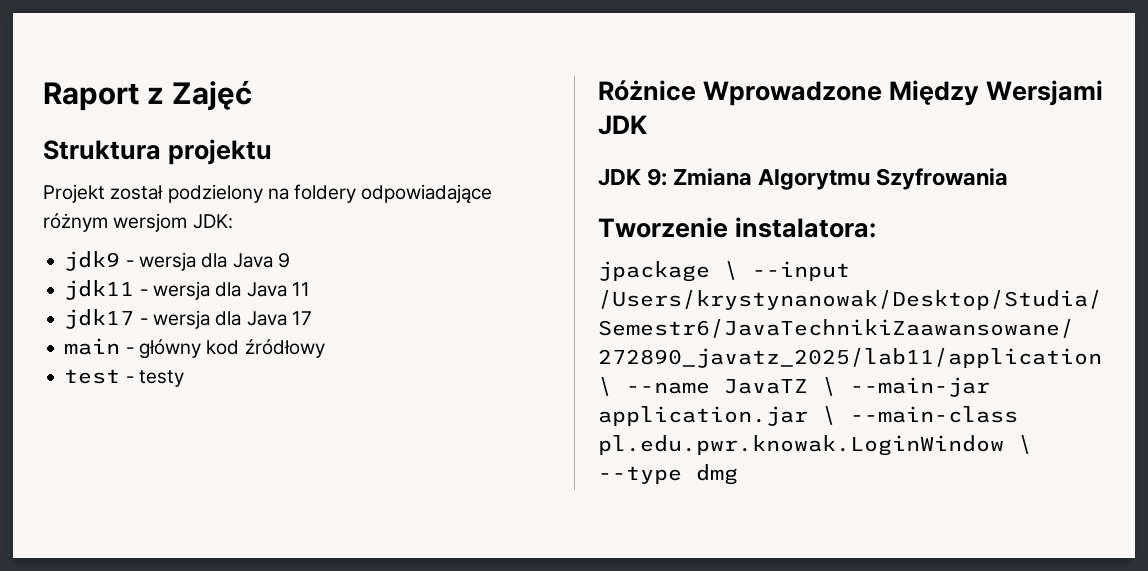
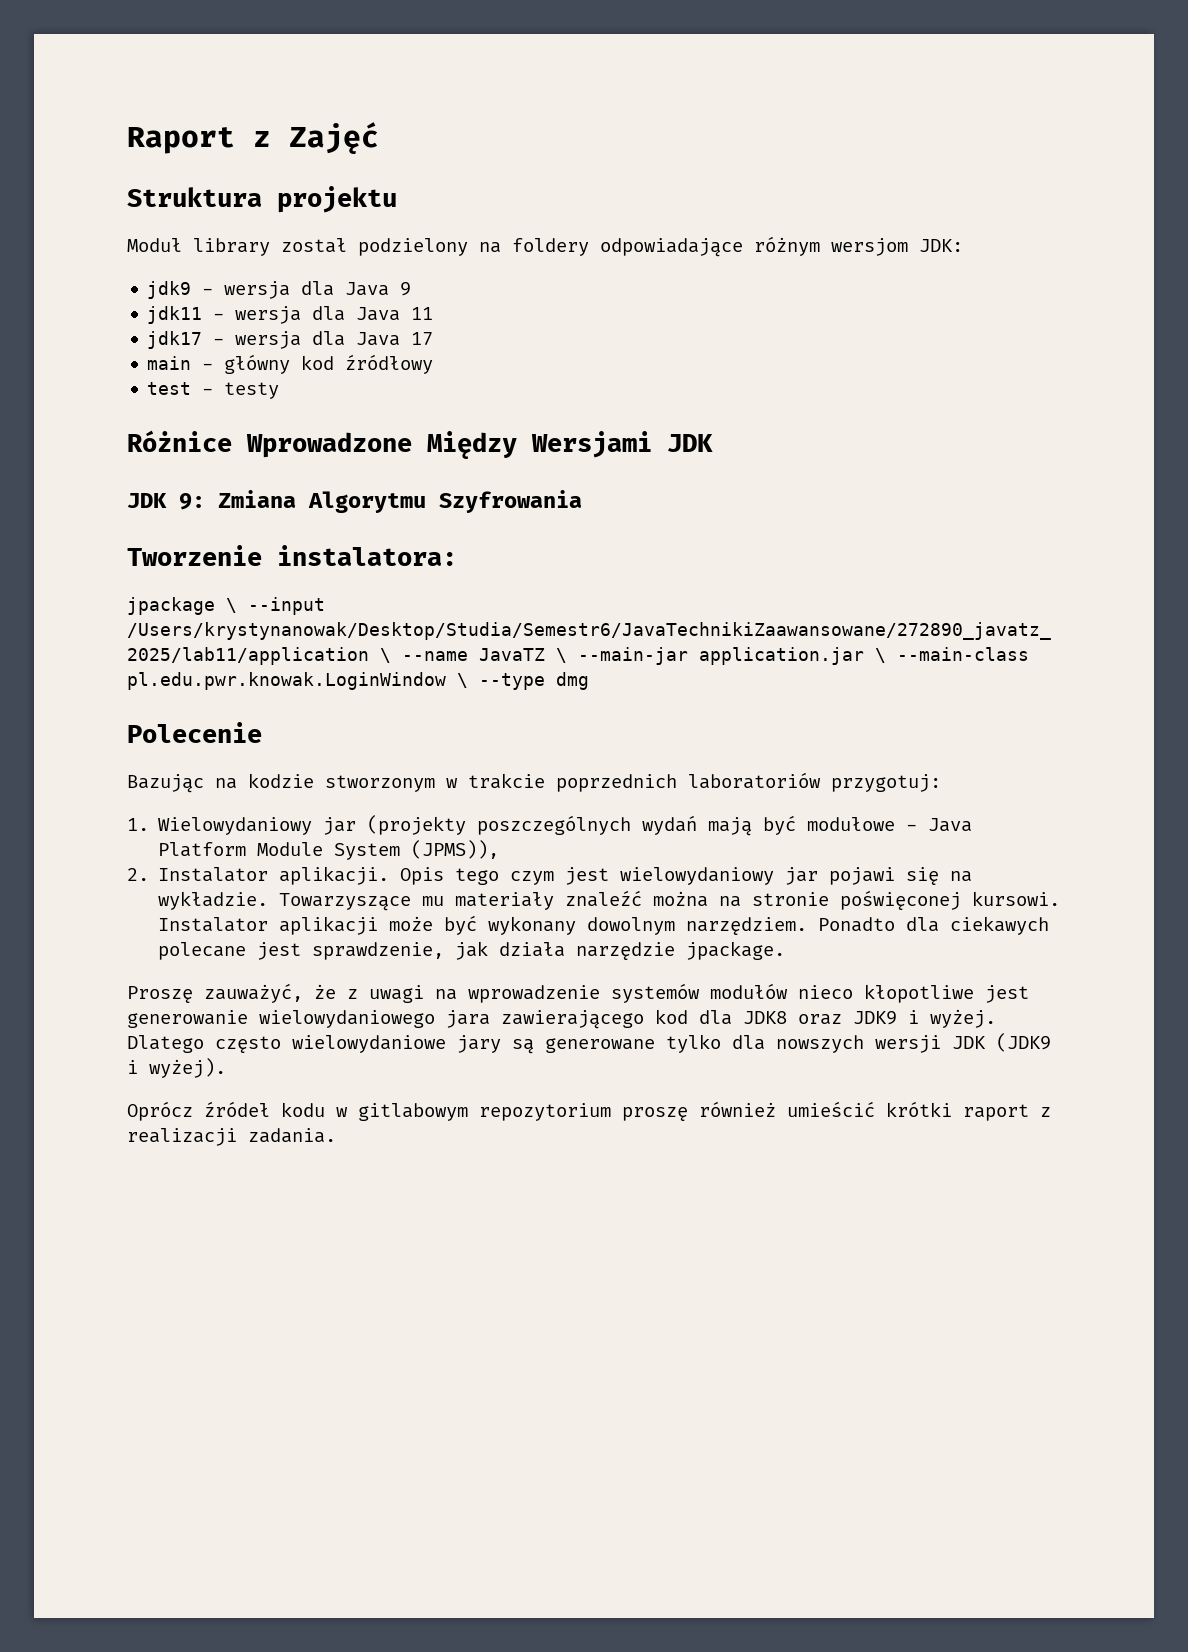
[43,184,105,203] Projekt -> [127,238,270,256] Moduł library
(738, 474) none -> [127,722,262,743] [127,772,941,793] [127,815,973,836] [158,840,500,860] [127,866,973,885] [158,890,1061,911] [158,915,1050,935] [158,941,786,960] [127,983,1029,1003] [127,1009,996,1029] [127,1033,1051,1054] [127,1058,226,1078] [127,1101,1051,1121] [127,1128,336,1146] // Polecenie // Bazując na kodzie stworzonym w trakcie poprzednich laboratoriów przygotuj: // 1. Wielowydaniowy jar (projekty poszczególnych wydań mają być modułowe - Java Platform Module System (JPMS)), // 2. Instalator aplikacji. Opis tego czym jest wielowydaniowy jar pojawi się na wykładzie. Towarzyszące mu materiały znaleźć można na stronie poświęconej kursowi. Instalator aplikacji może być wykonany dowolnym narzędziem. Ponadto dla ciekawych polecane jest sprawdzenie, jak działa narzędzie jpackage. // Proszę zauważyć, że z uwagi na wprowadzenie systemów modułów nieco kłopotliwe jest generowanie wielowydaniowego jara zawierającego kod dla JDK8 oraz JDK9 i wyżej. Dlatego często wielowydaniowe jary są generowane tylko dla nowszych wersji JDK (JDK9 i wyżej). // Oprócz źródeł kodu w gitlabowym repozytorium proszę również umieścić krótki raport z realizacji zadania.

